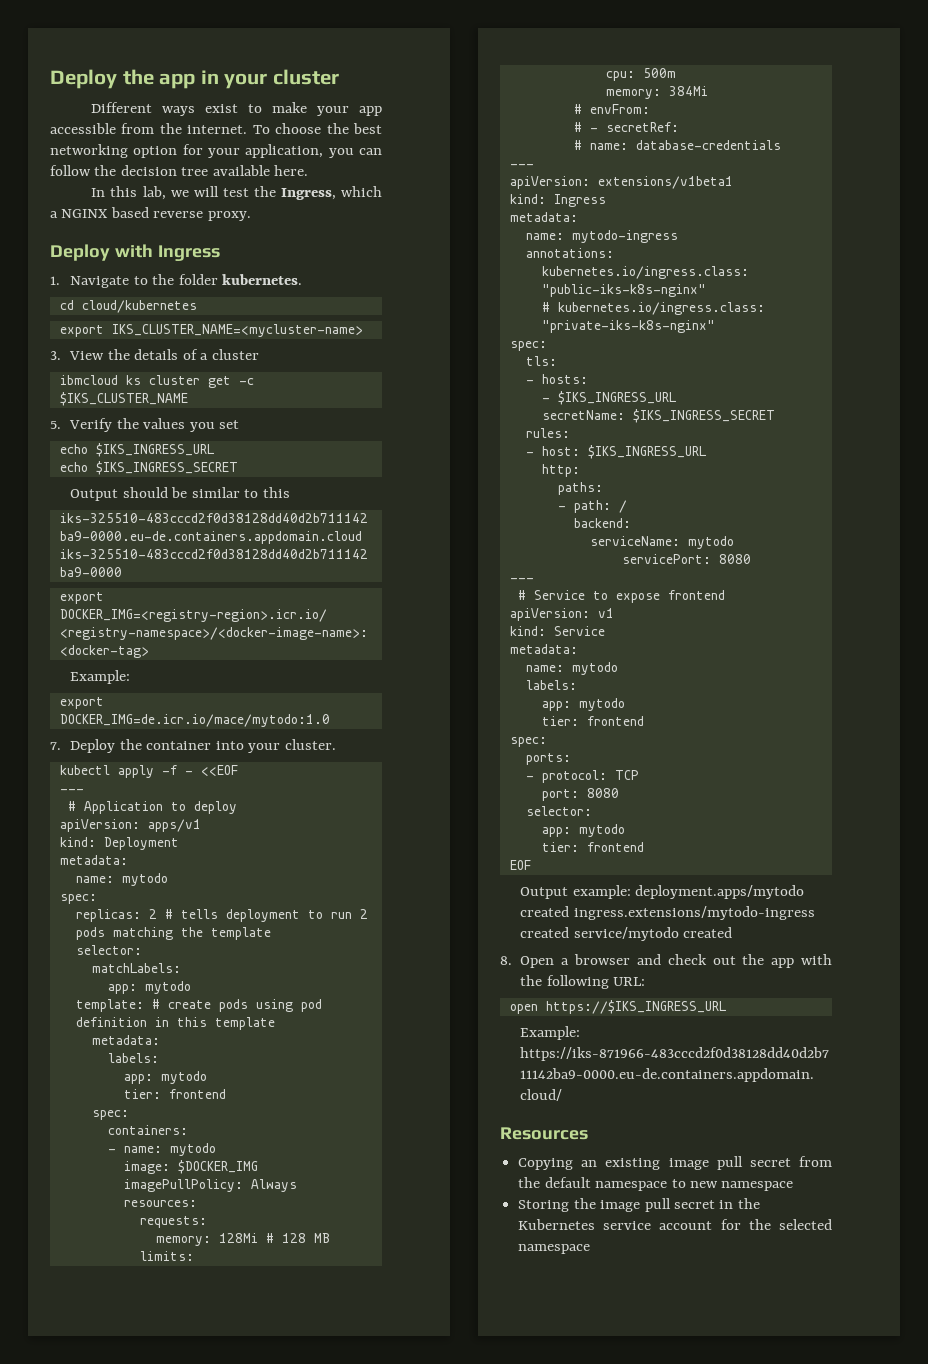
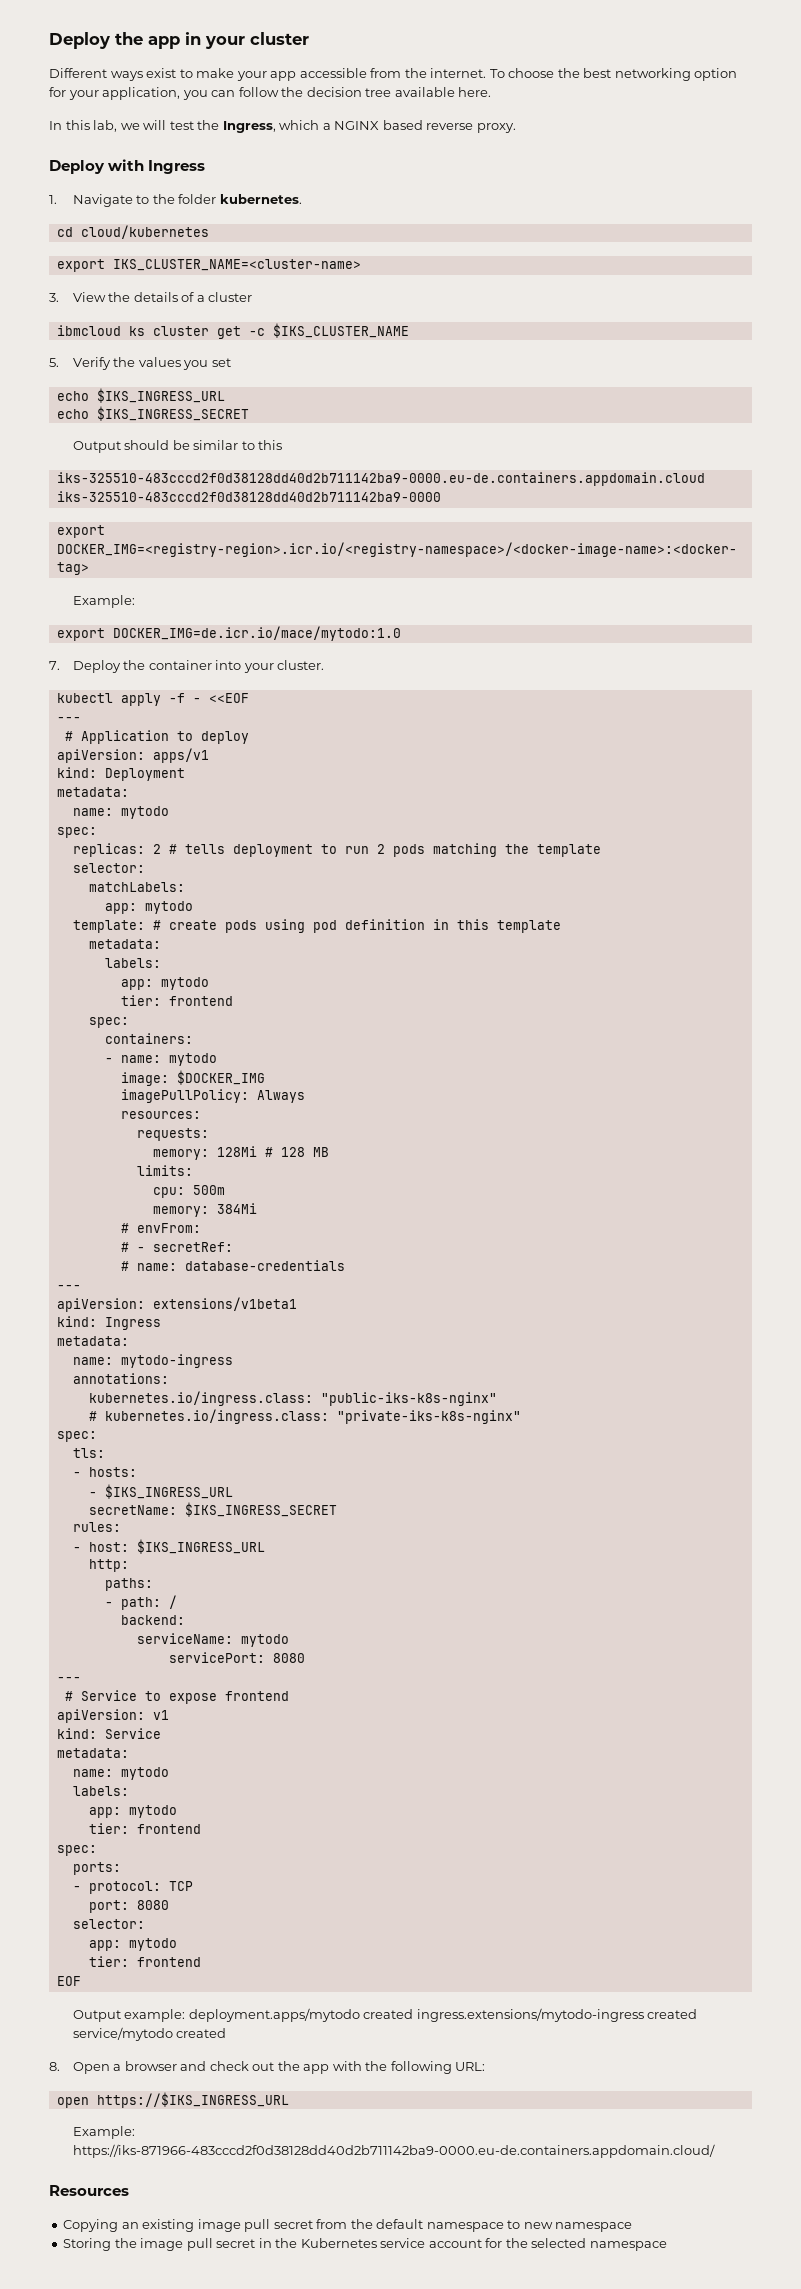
[111,324,363,337] IKS_CLUSTER_NAME=<mycluster-name> -> [112,259,361,271] IKS_CLUSTER_NAME=<cluster-name>

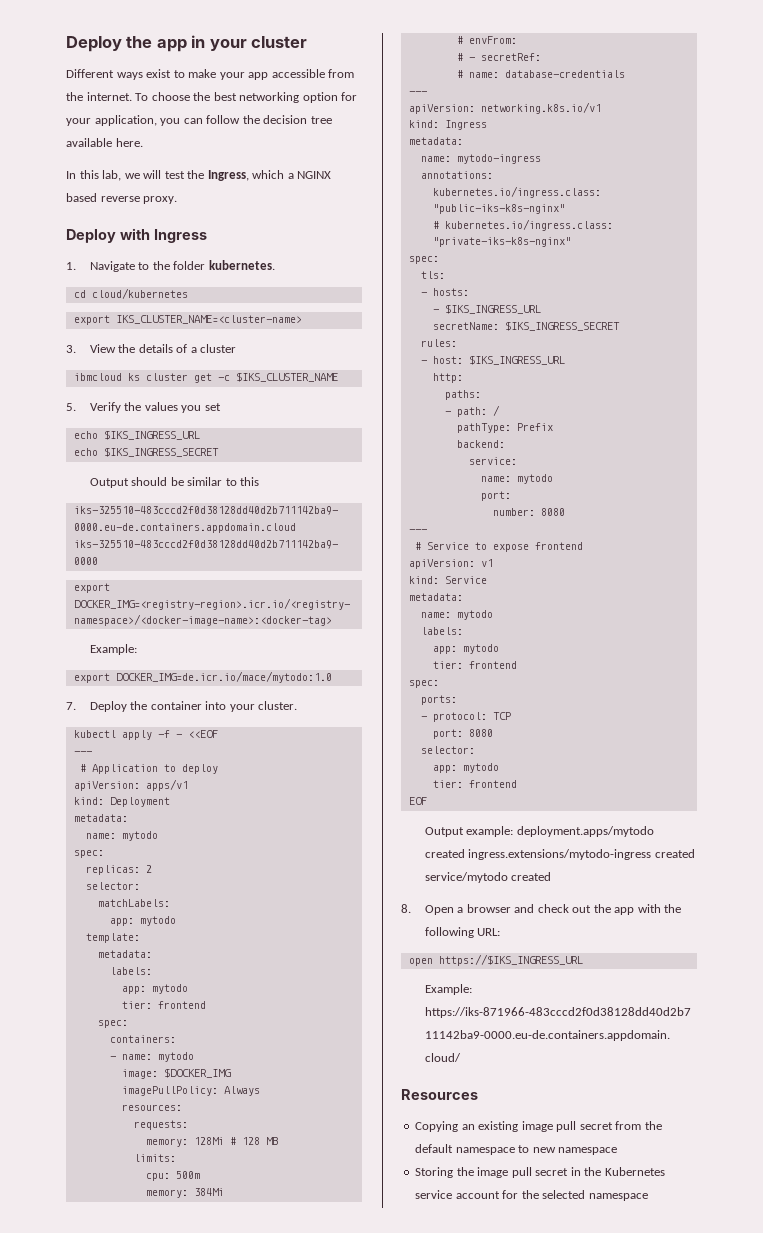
[168,843,601,857] # tells deployment to run 2 pods matching the template -> (152, 869) none
[152,919,561,933] # create pods using pod definition in this template -> (140, 938) none
[152,1297,297,1311] extensions/v1beta1 -> [480,102,601,114] networking.k8s.io/v1
(177, 1602) none -> [456,423,553,433] // pathType: Prefix
[136,1633,289,1647] [168,1652,265,1663] serviceName: mytodo // servicePort: -> [468,457,517,465] [480,474,553,484] [480,491,511,501] [492,508,535,516] service: // name: mytodo // port: // number:

